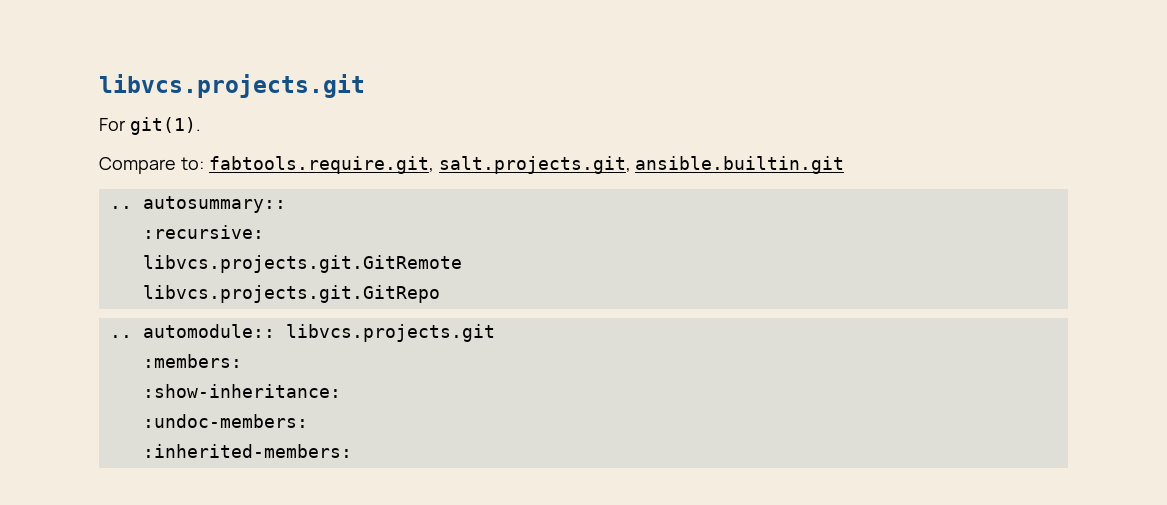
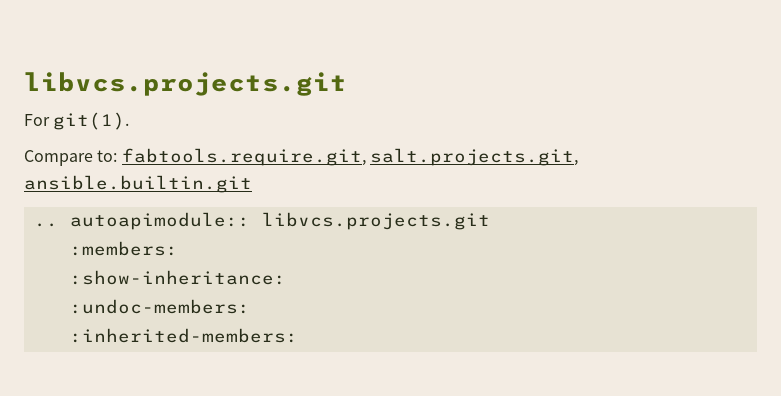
[142,196,286,213] [142,225,264,239] [142,255,462,273] [142,285,440,303] [109,324,275,338] autosummary:: // :recursive: // libvcs.projects.git.GitRemote // libvcs.projects.git.GitRepo // .. automodule:: -> [69,212,250,230] autoapimodule::

